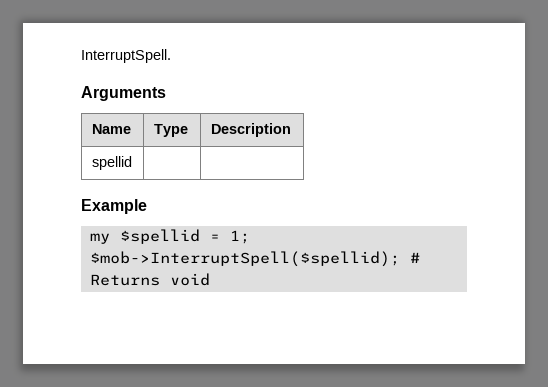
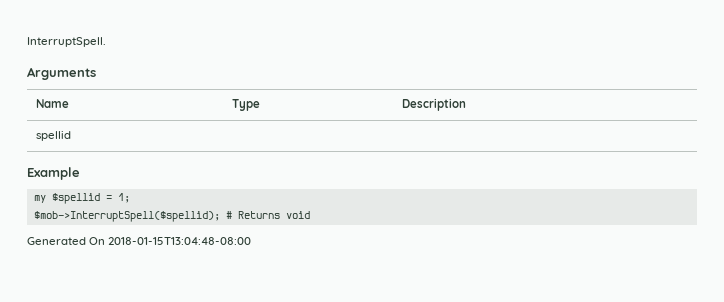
(210, 279) none -> [27,237,252,245] // Generated On 2018-01-15T13:04:48-08:00

